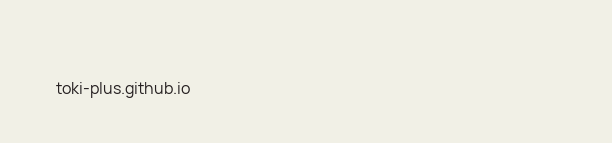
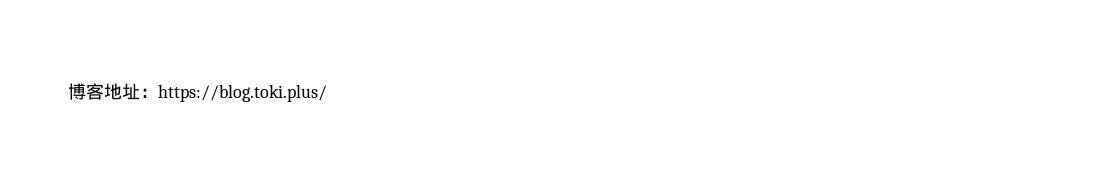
[56,82,190,98] toki-plus.github.io -> [68,83,327,102] 博客地址：https://blog.toki.plus/

